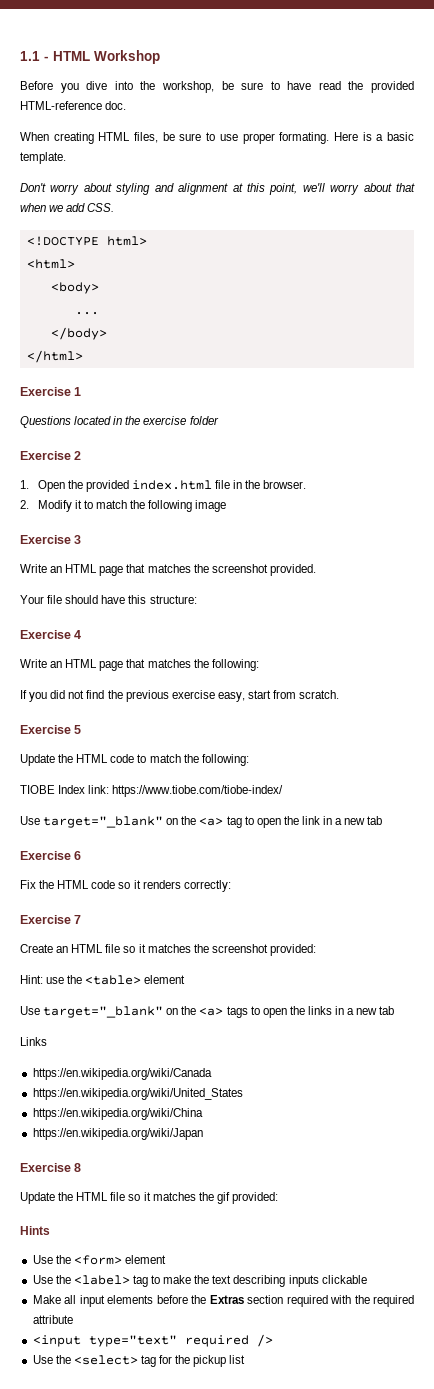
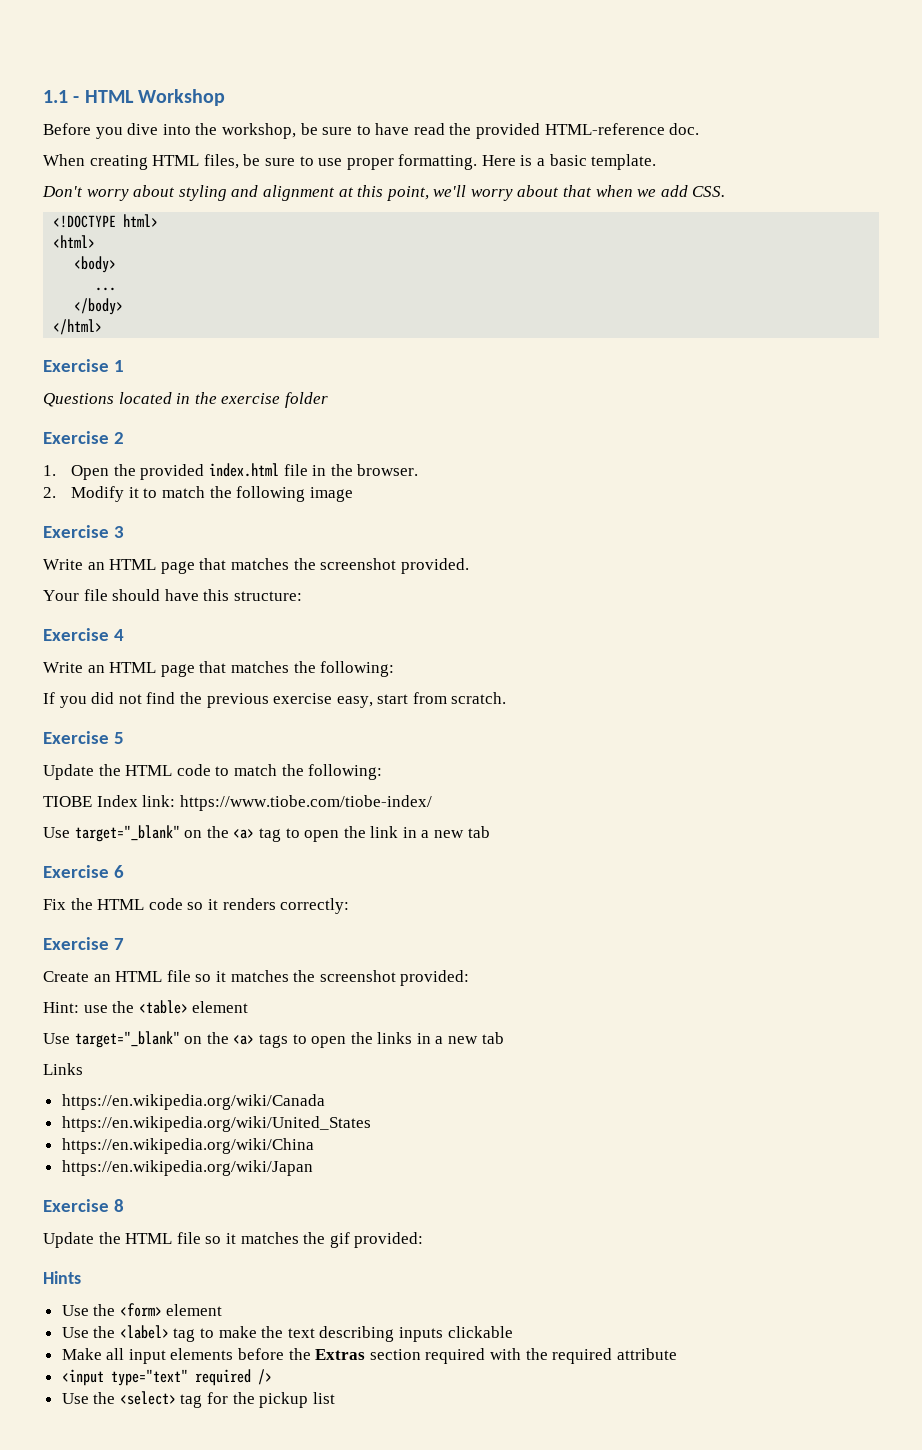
[279,132,330,144] formating. -> [398,154,478,170] formatting.

